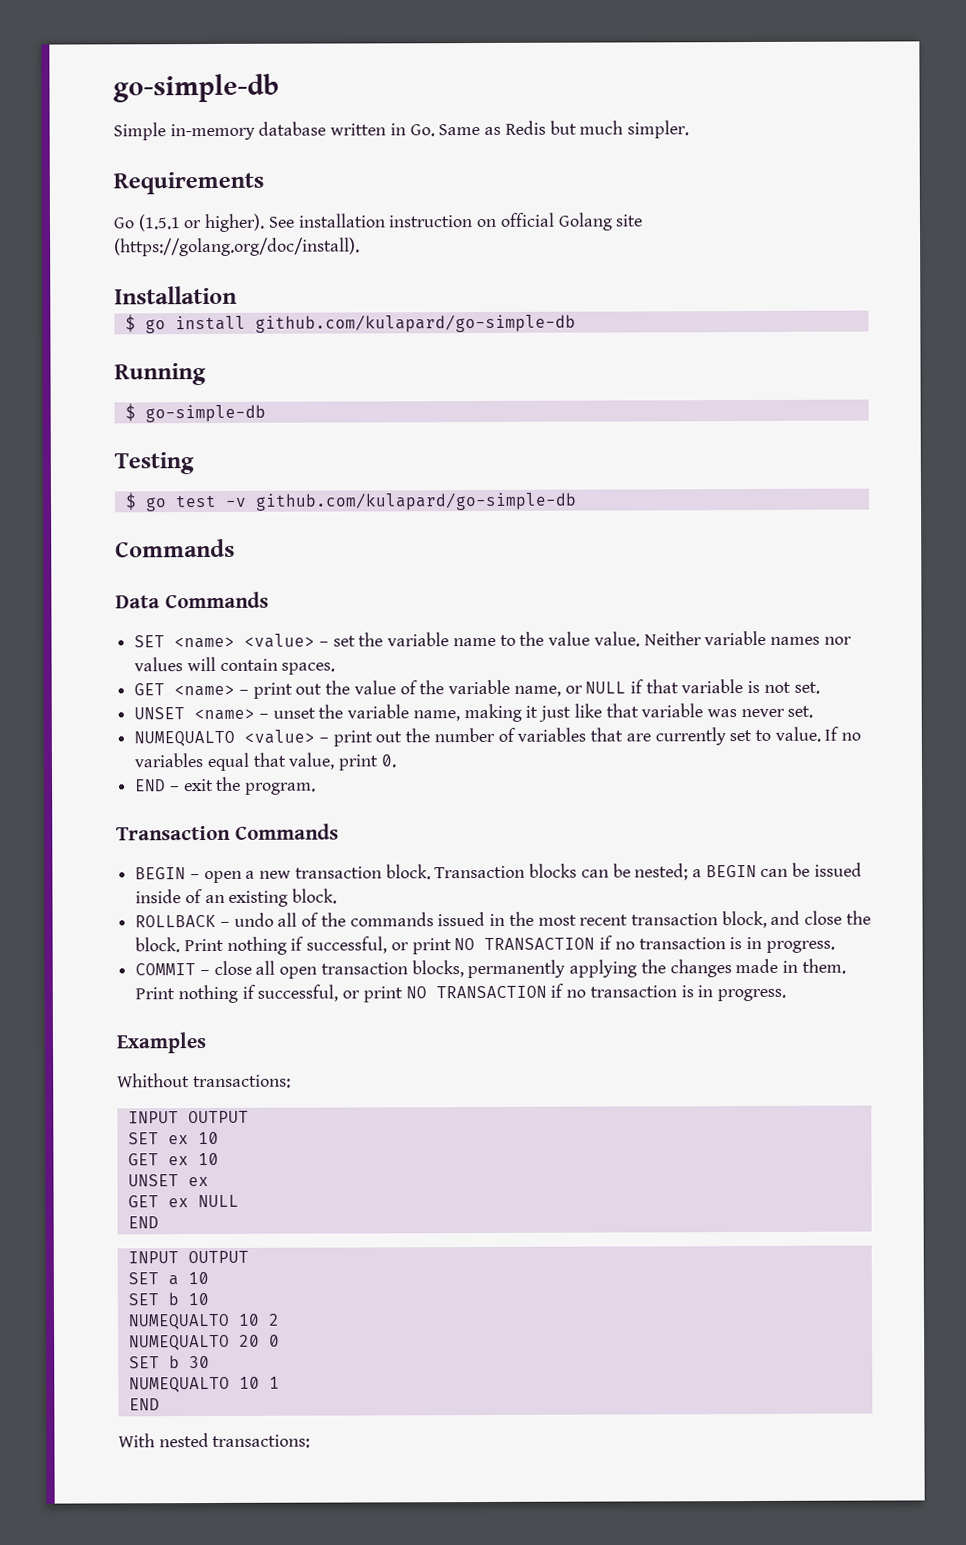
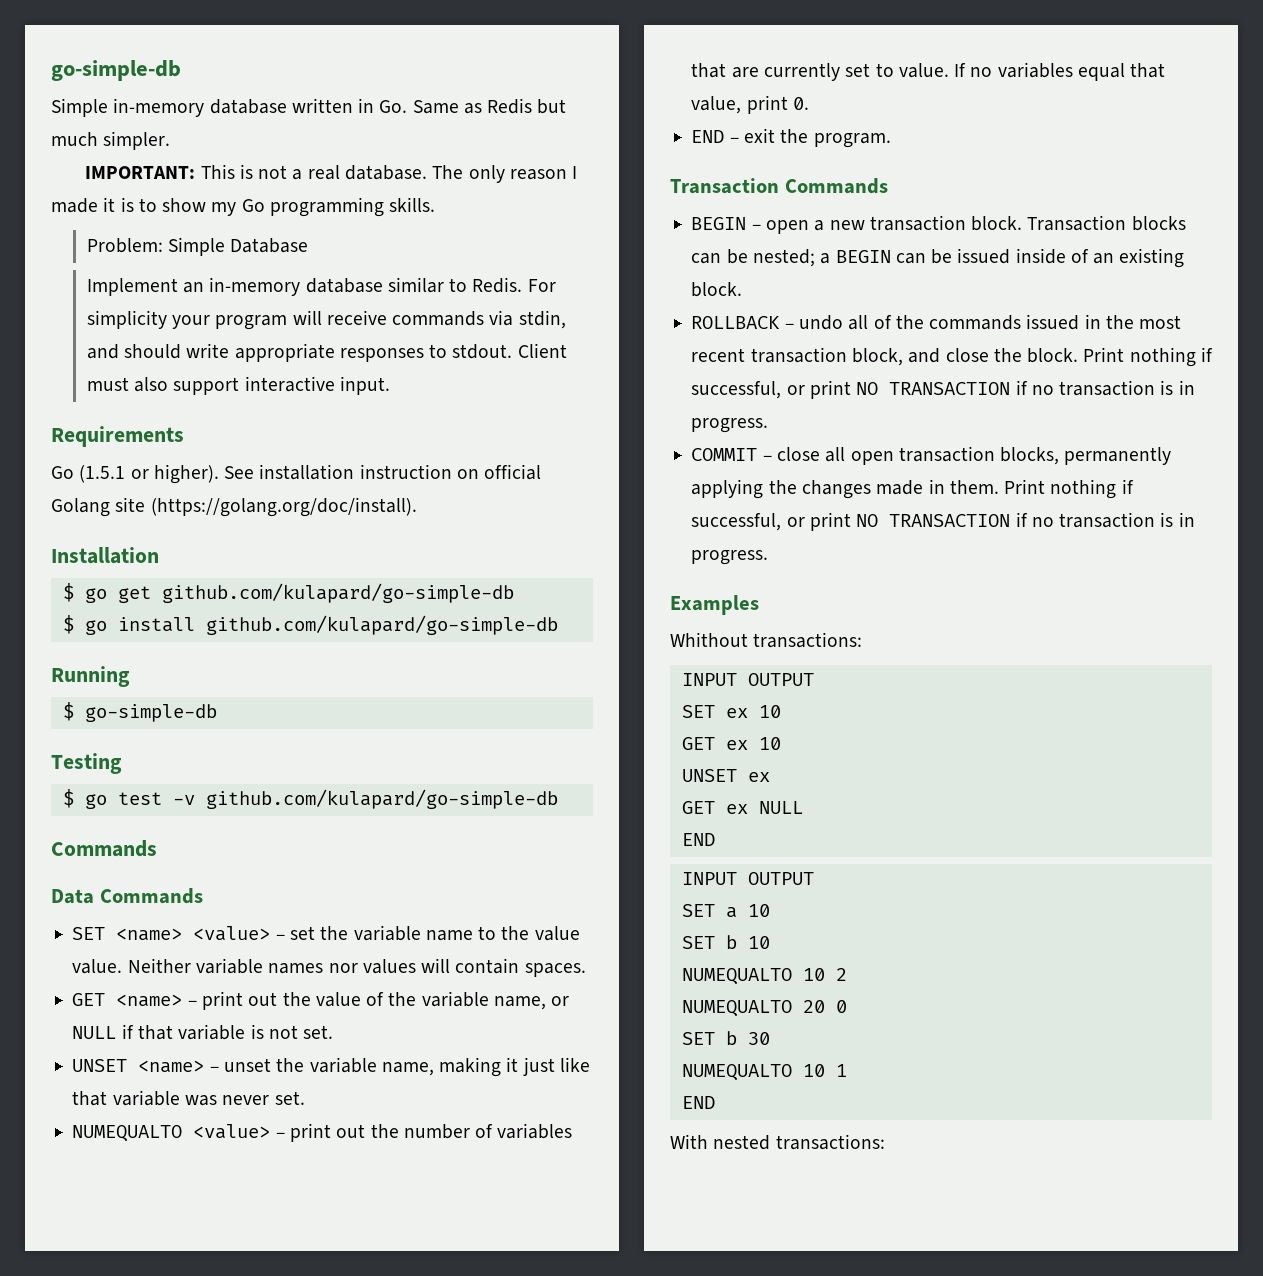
(689, 129) none -> [85,164,578,183] [51,197,436,217] [86,237,309,256] [86,277,556,296] [86,310,566,330] [86,343,567,362] [86,376,390,395] // IMPORTANT: This is not a real database. The only reason I made it is to show my Go programming skills. // Problem: Simple Database // Implement an in-memory database similar to Redis. For simplicity your program will receive commands via stdin, and should write appropriate responses to stdout. Client must also support interactive input.
(237, 295) none -> [62,583,514,603] // $ go get github.com/kulapard/go-simple-db

